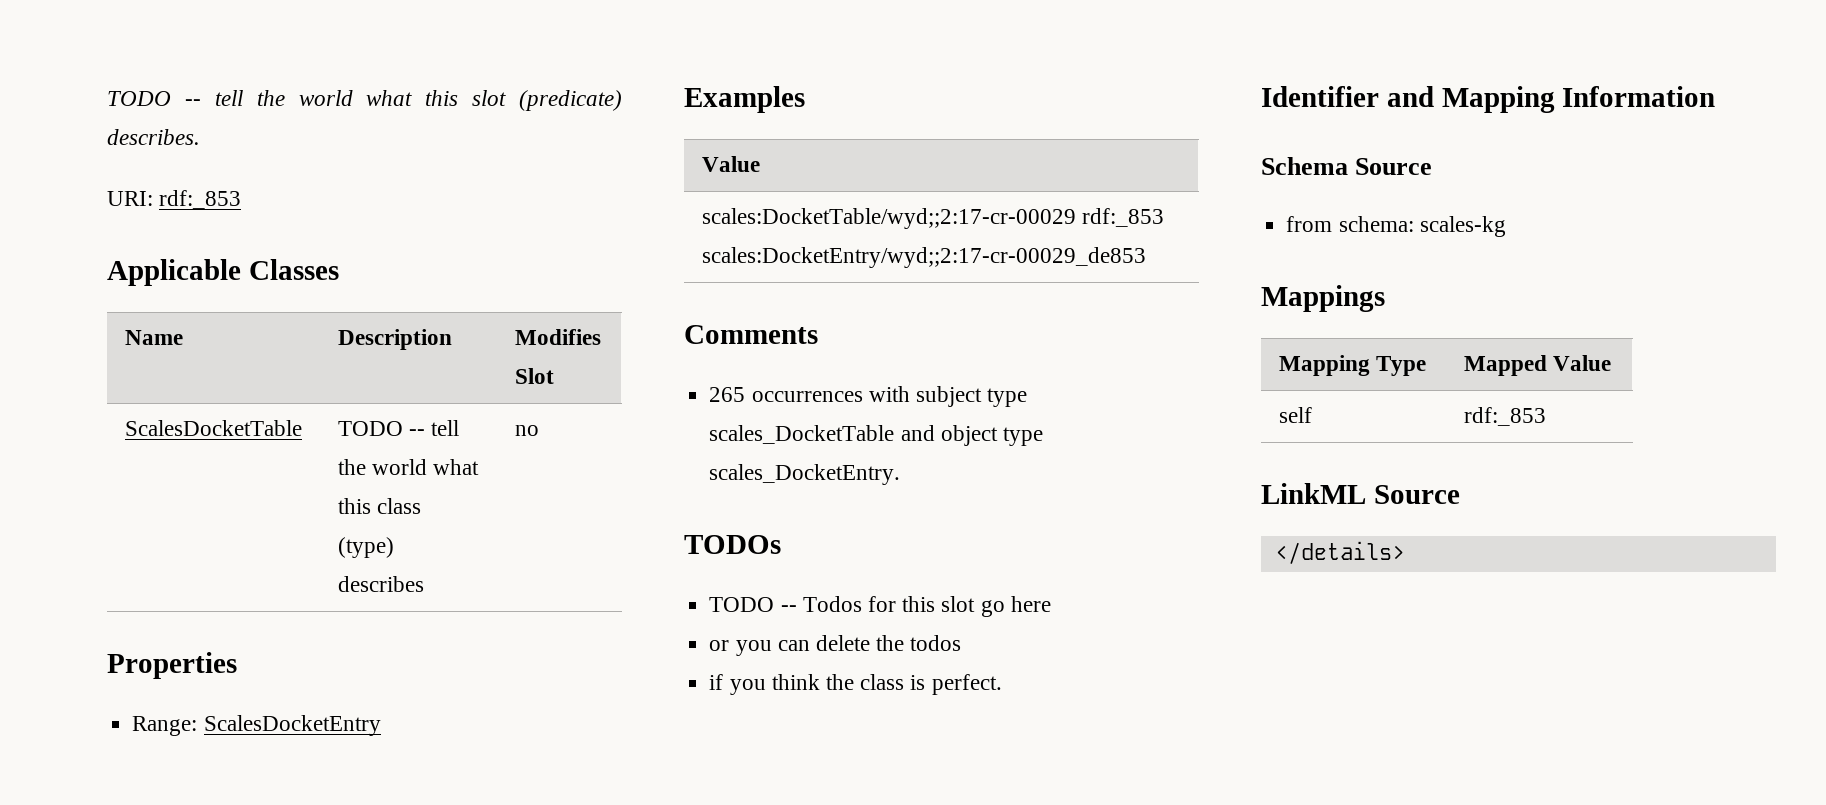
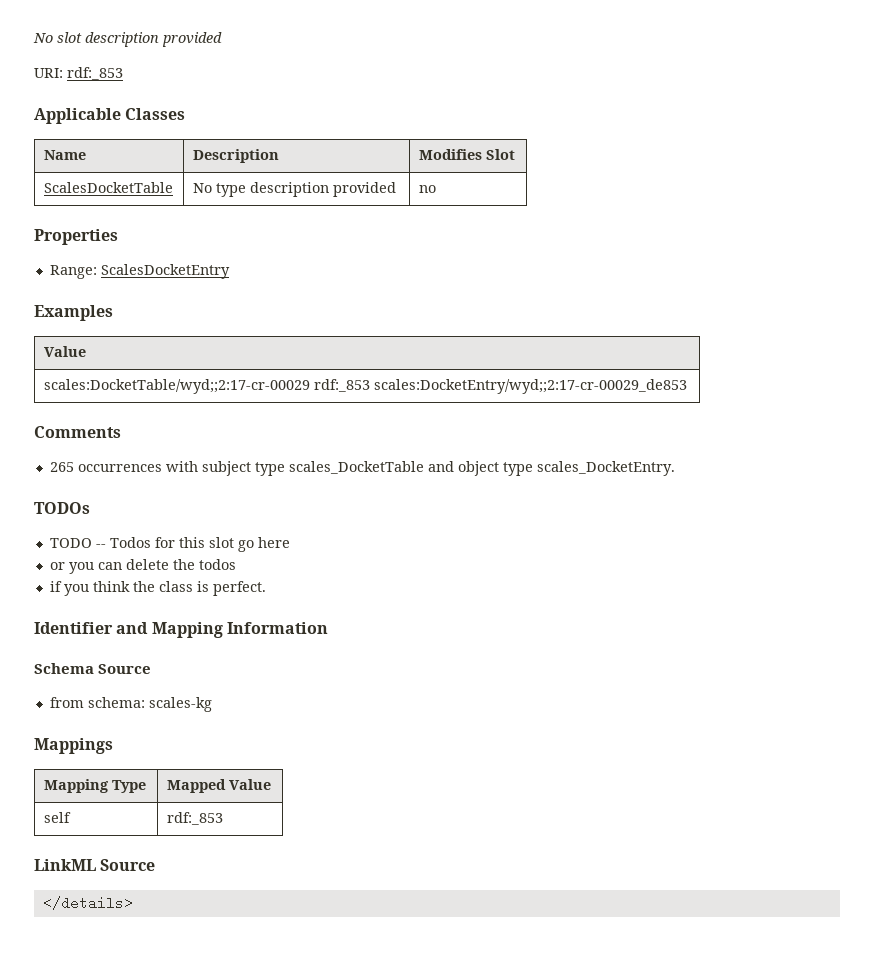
[107,90,622,111] [107,129,200,145] TODO -- tell the world what this slot (predicate) describes. -> [33,32,222,47] No slot description provided
[337,420,460,436] [337,459,480,475] [337,498,422,514] [337,537,394,558] [337,576,424,592] TODO -- tell the world what this class (type) describes -> [192,182,396,197] No type description provided

